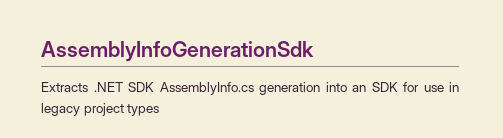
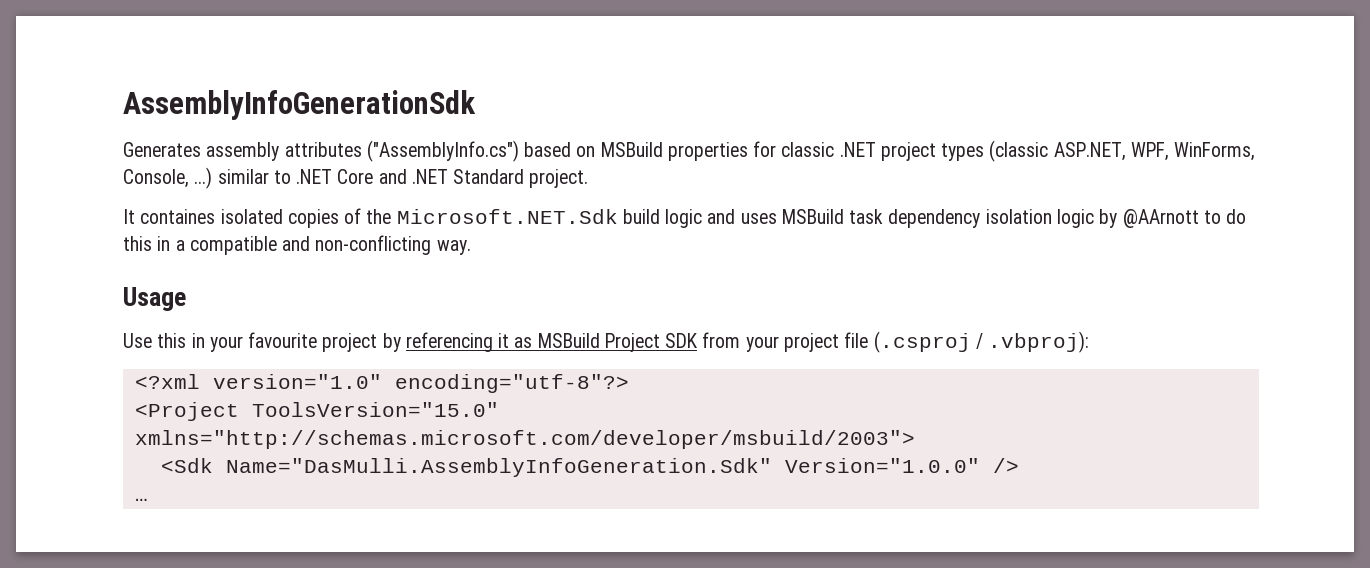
[41,82,459,95] [41,103,160,116] Extracts .NET SDK AssemblyInfo.cs generation into an SDK for use in legacy project types -> [123,140,1256,162] [123,167,589,189] [123,208,1247,228] [123,235,471,255] [123,287,186,311] [123,331,1090,353] [134,374,629,393] [134,402,499,421] [134,430,915,449] [160,458,1019,477] [134,498,148,501] Generates assembly attributes ("AssemblyInfo.cs") based on MSBuild properties for classic .NET project types (classic ASP.NET, WPF, WinForms, Console, ...) similar to .NET Core and .NET Standard project. // It containes isolated copies of the Microsoft.NET.Sdk build logic and uses MSBuild task dependency isolation logic by @AArnott to do this in a compatible and non-conflicting way. // Usage // Use this in your favourite project by referencing it as MSBuild Project SDK from your project file (.csproj / .vbproj): // <?xml version="1.0" encoding="utf-8"?> // <Project ToolsVersion="15.0" xmlns="http://schemas.microsoft.com/developer/msbuild/2003"> // <Sdk Name="DasMulli.AssemblyInfoGeneration.Sdk" Version="1.0.0" /> // …

